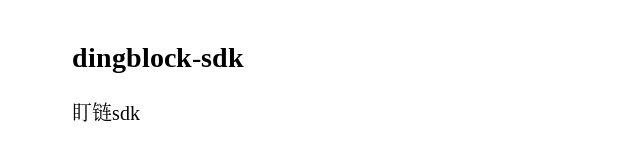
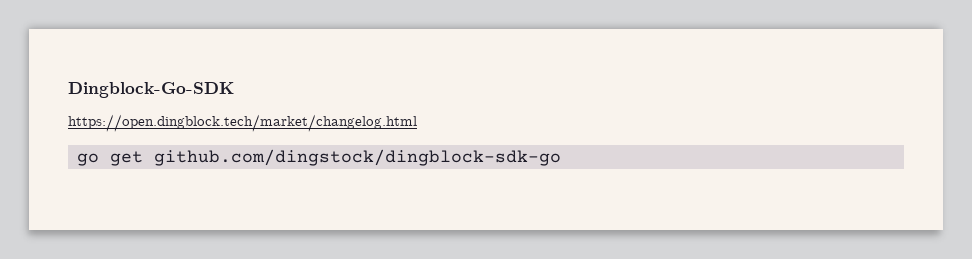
[72,48,244,73] [72,102,140,122] dingblock-sdk // 盯链sdk -> [68,82,234,98] [68,114,417,132] [77,149,561,166] Dingblock-Go-SDK // https://open.dingblock.tech/market/changelog.html // go get github.com/dingstock/dingblock-sdk-go

